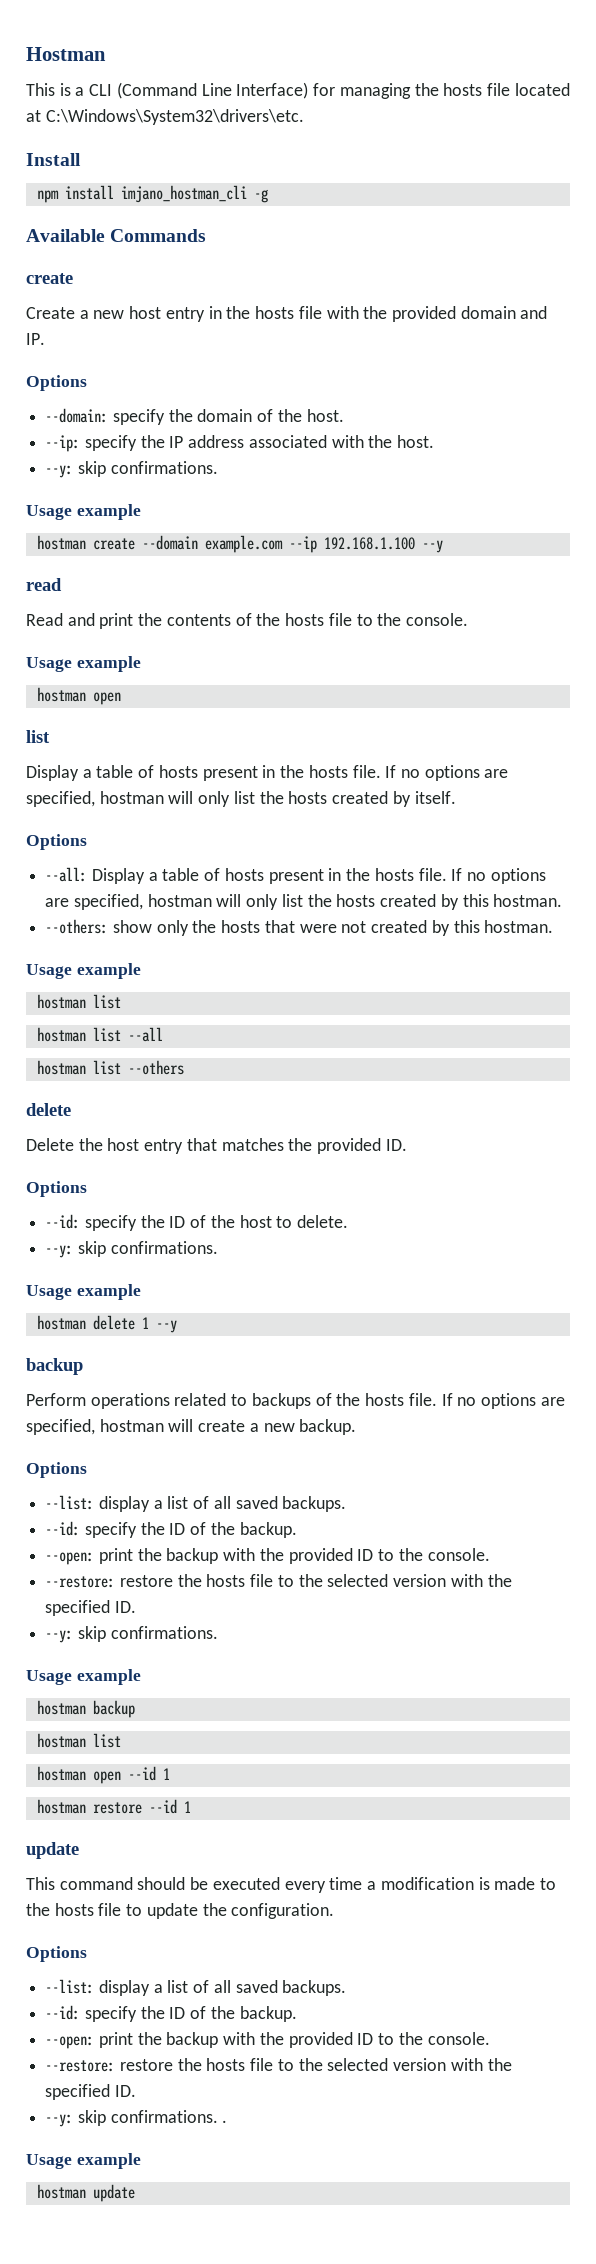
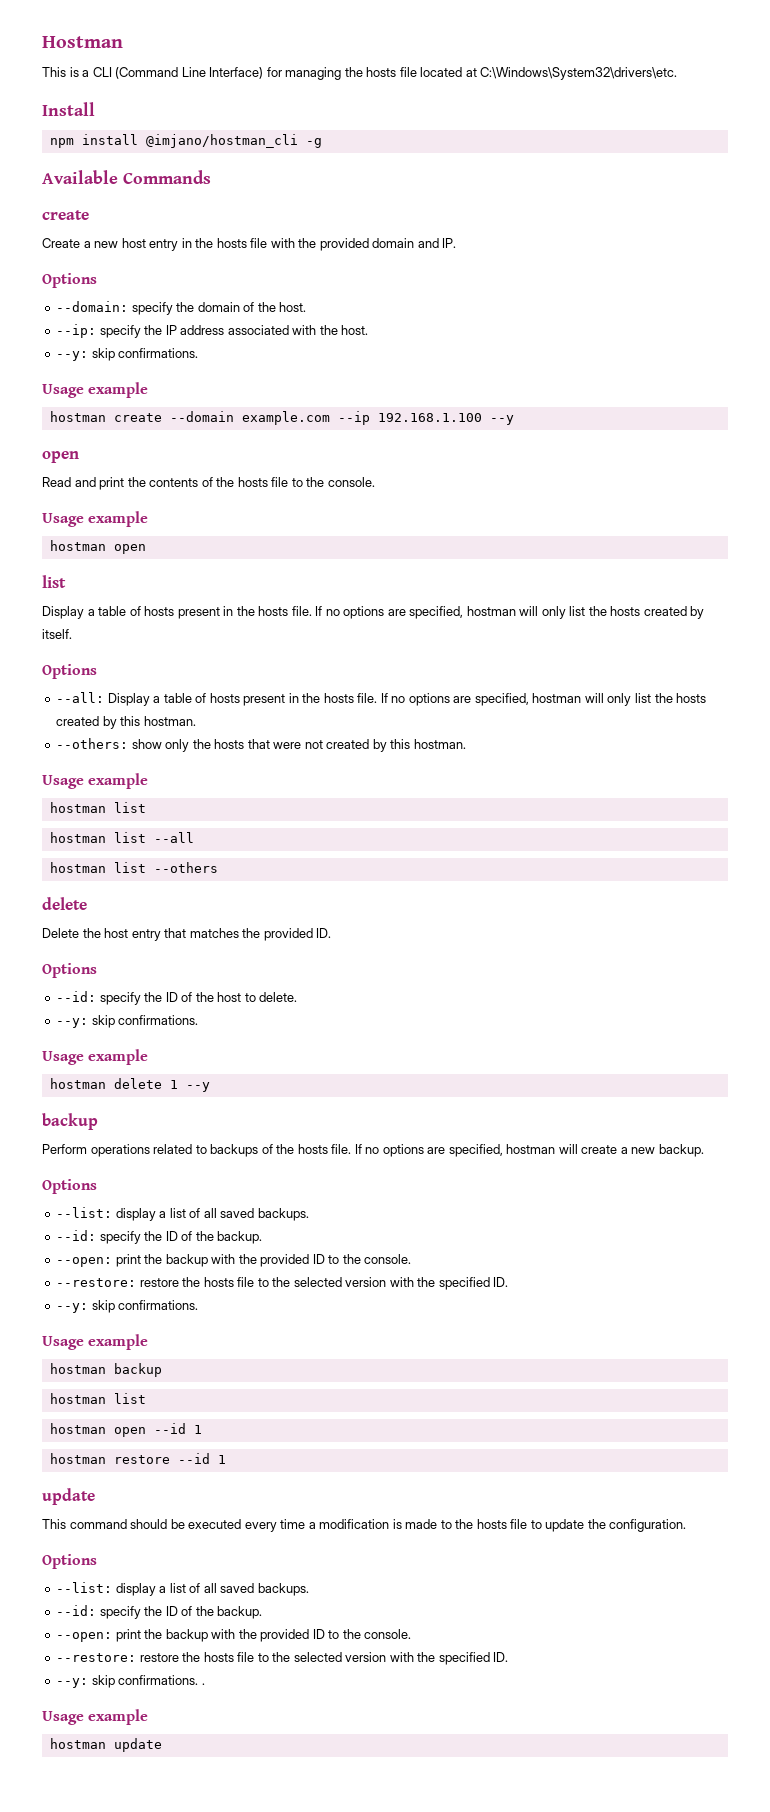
[120,185,247,203] imjano_hostman_cli -> [145,134,298,148] @imjano/hostman_cli
[26,578,62,591] read -> [42,451,79,463] open

